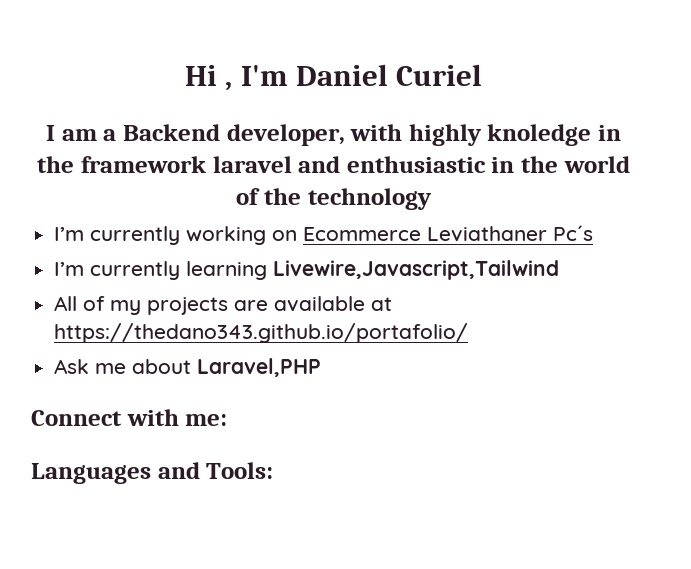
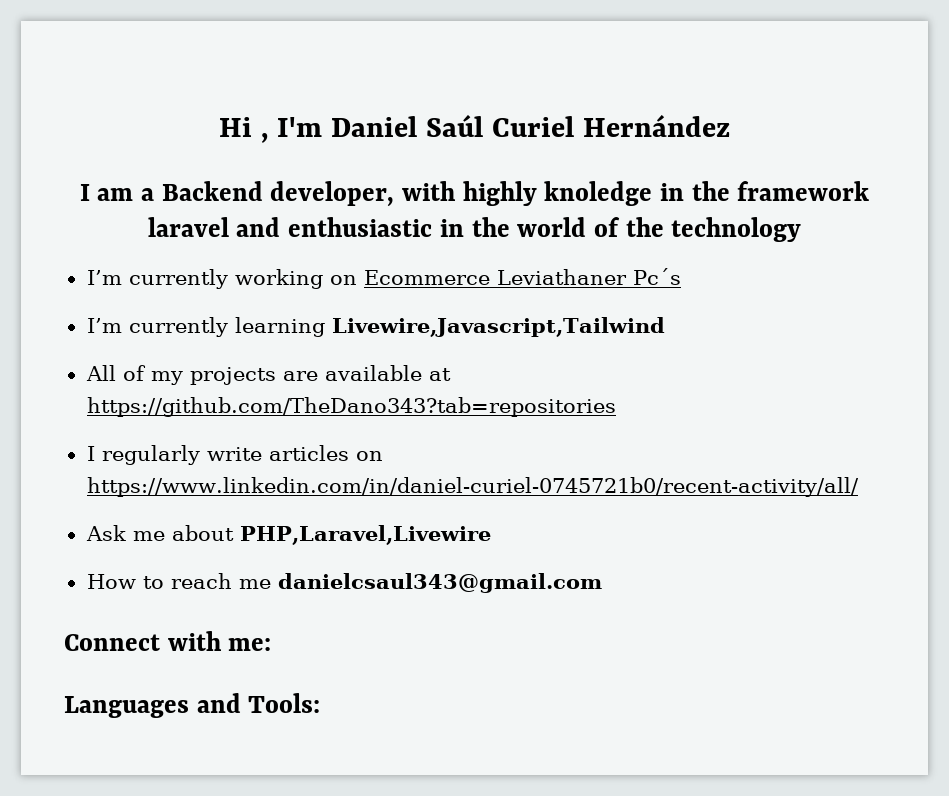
(388, 75) none -> [425,114,483,137] Saúl
(483, 75) none -> [582,114,730,137] Hernández
[54,323,469,343] [54,358,322,377] https://thedano343.github.io/portafolio/ // Ask me about Laravel,PHP -> [86,397,616,417] [86,445,383,465] [86,477,859,497] [85,525,491,545] [86,573,602,593] https://github.com/TheDano343?tab=repositories // I regularly write articles on https://www.linkedin.com/in/daniel-curiel-0745721b0/recent-activity/all/ // Ask me about PHP,Laravel,Livewire // How to reach me danielcsaul343@gmail.com

